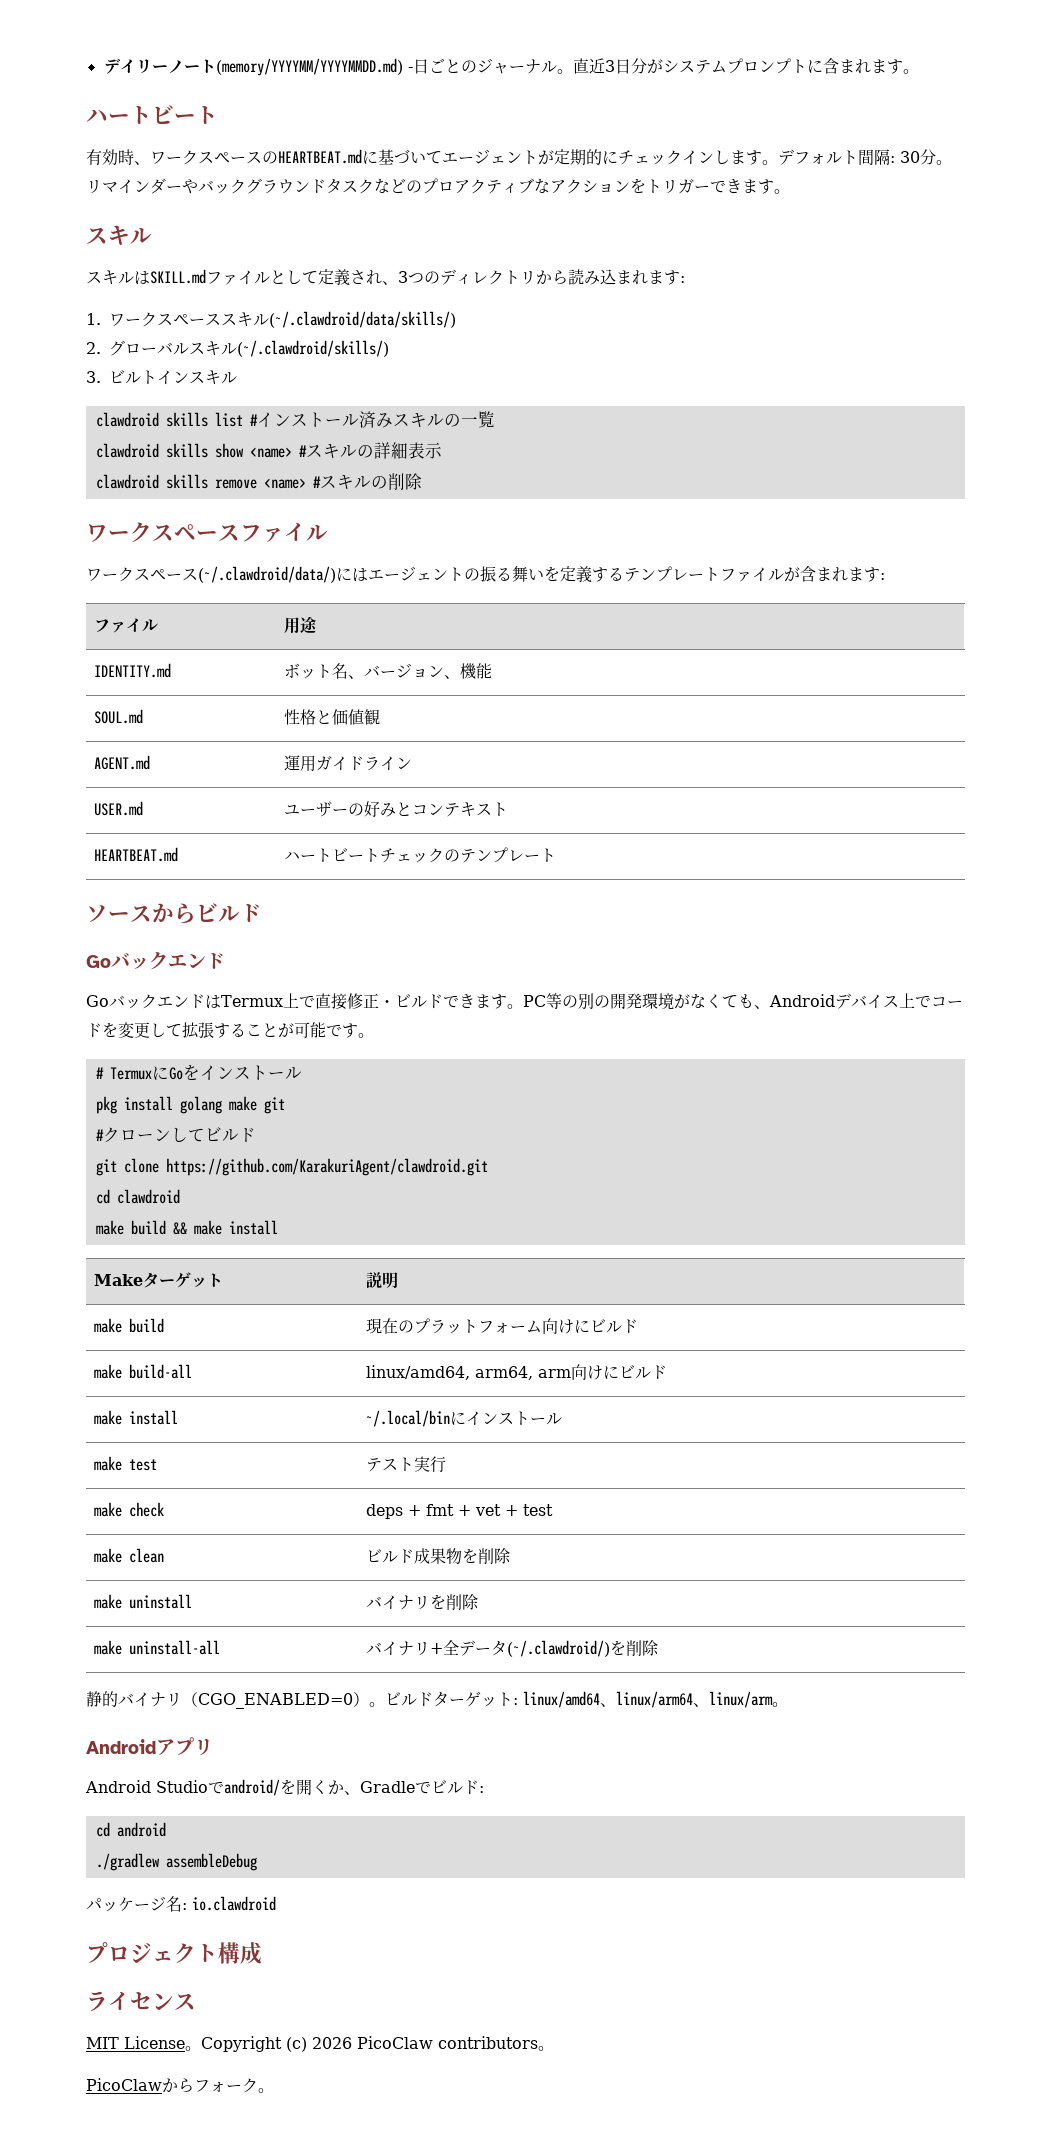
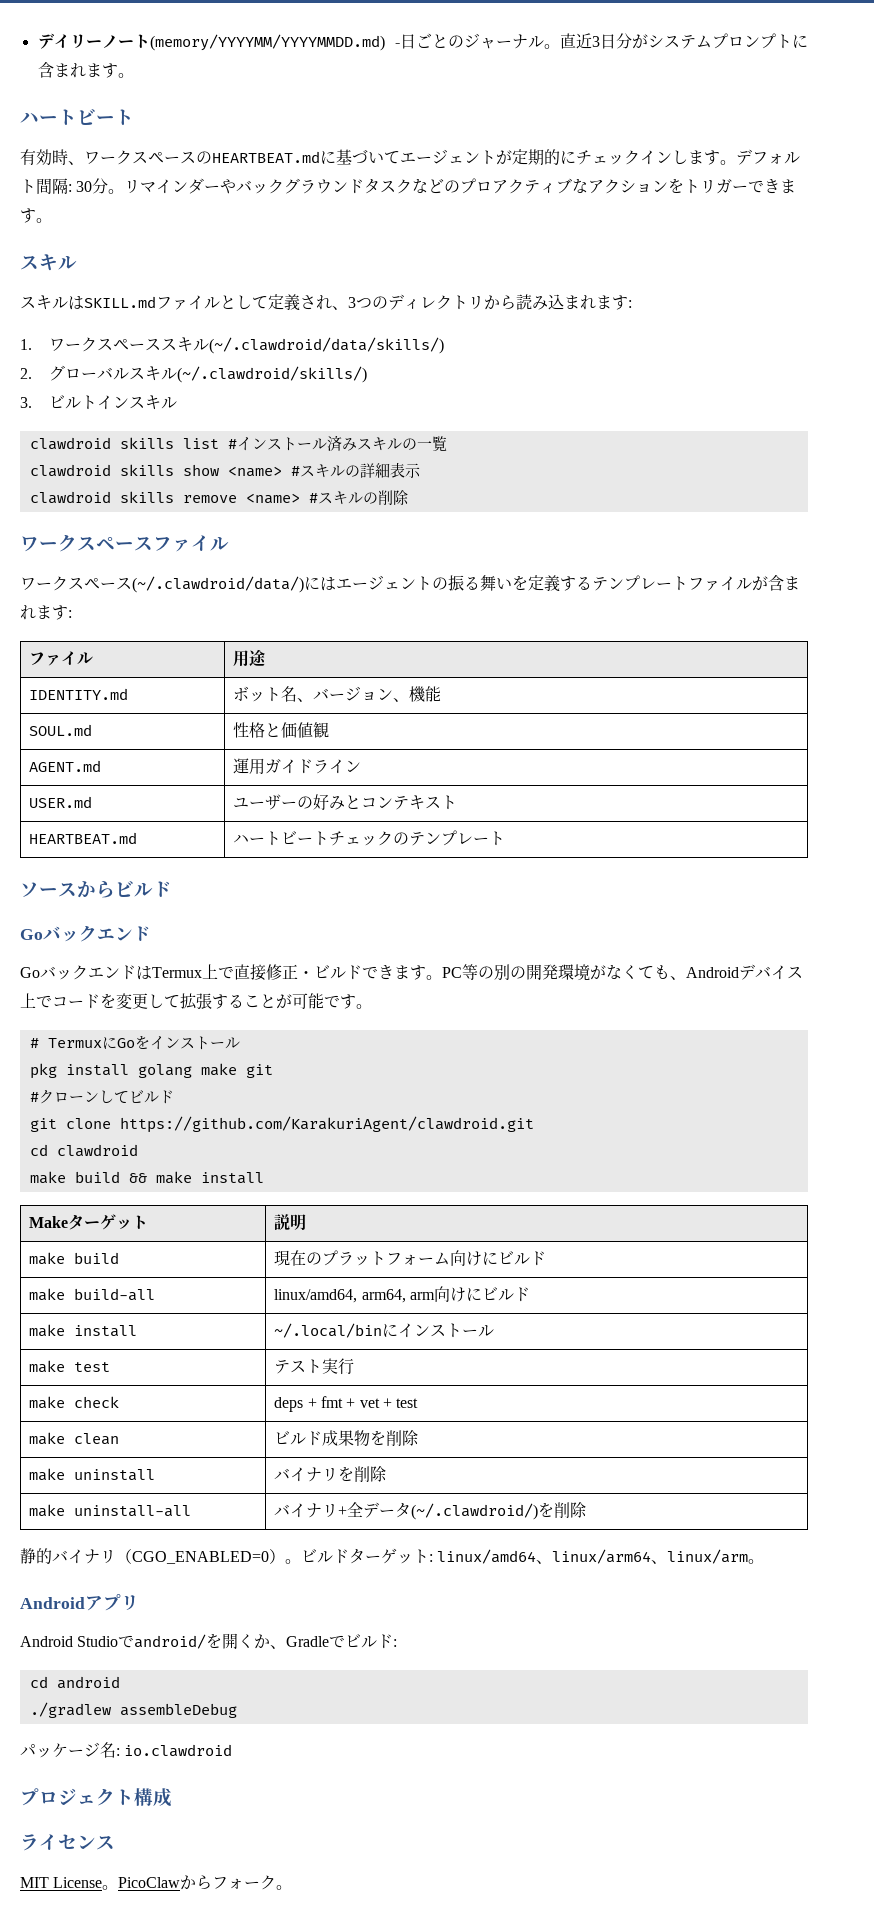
[201,2036,554,2052] Copyright (c) 2026 PicoClaw contributors。 // -> (119, 1887) none

